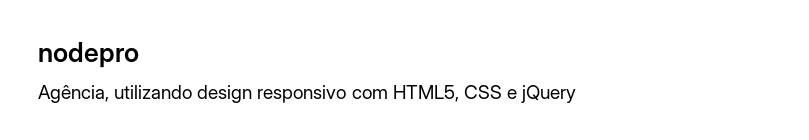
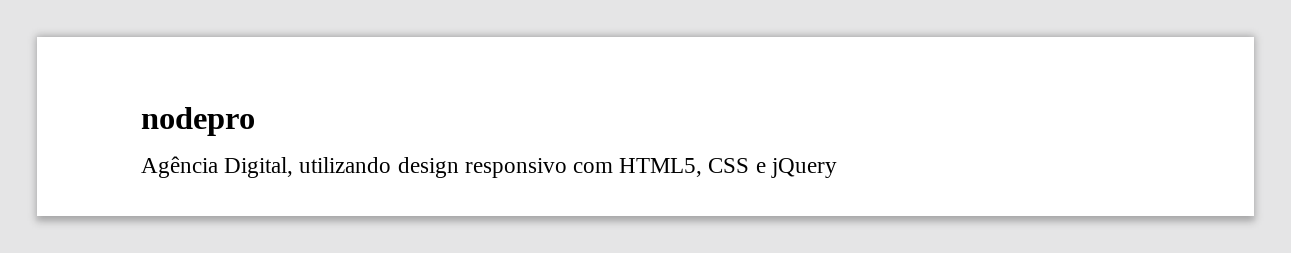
[38,85,109,103] Agência, -> [141,156,294,178] Agência Digital,

